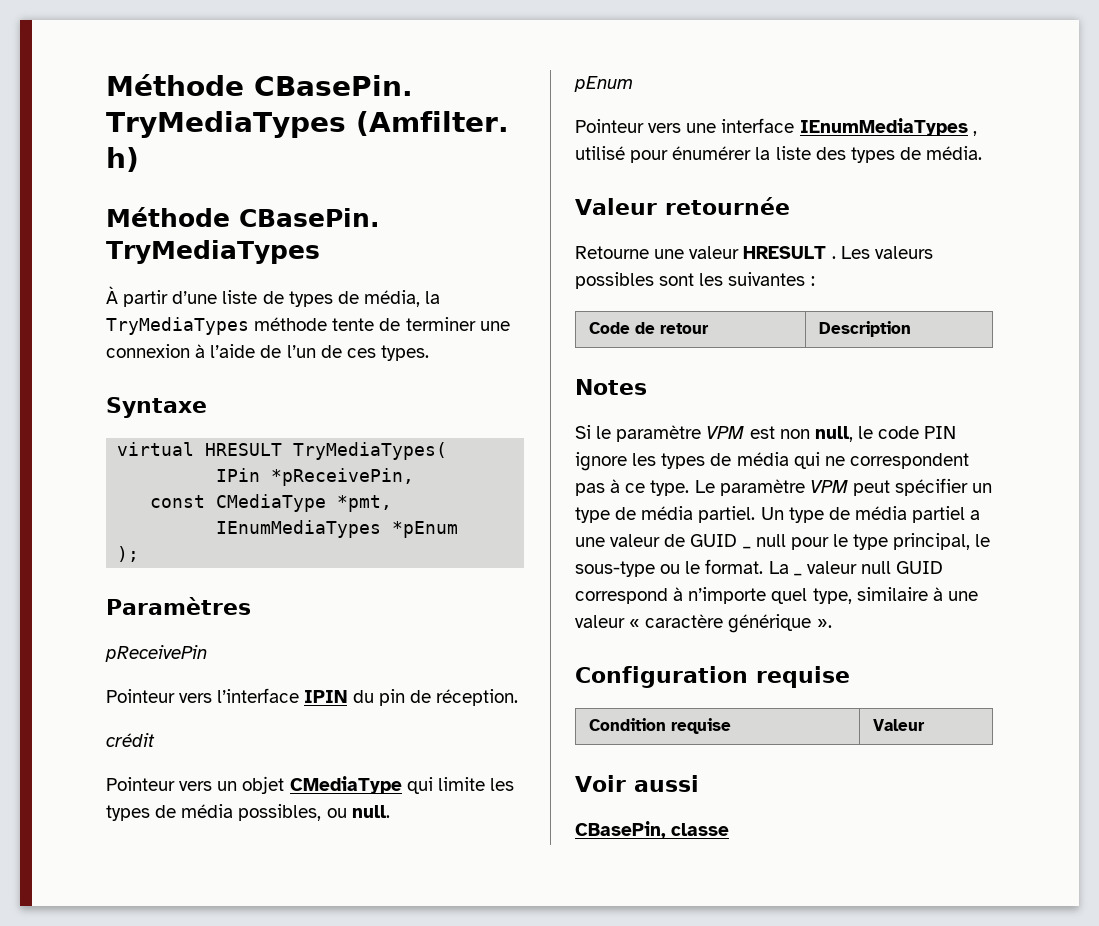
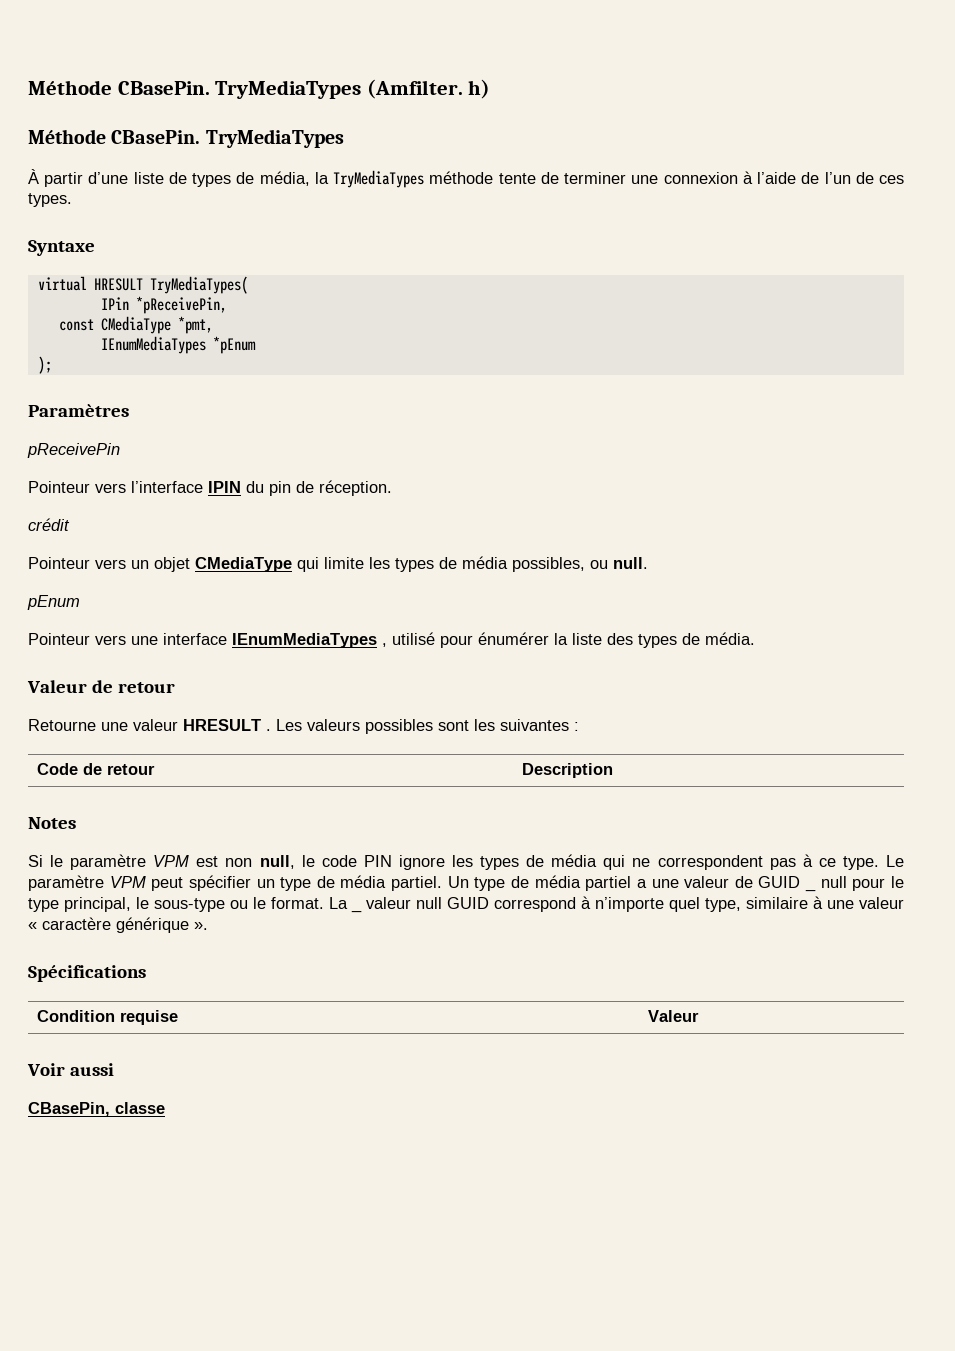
[664,197,790,215] retournée -> [91,680,175,693] de retour
[575,666,850,688] Configuration requise -> [28,965,146,982] Spécifications

